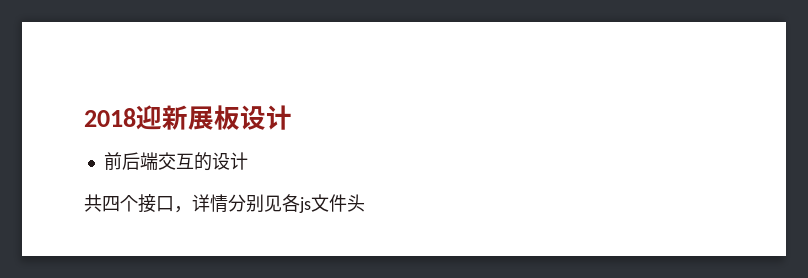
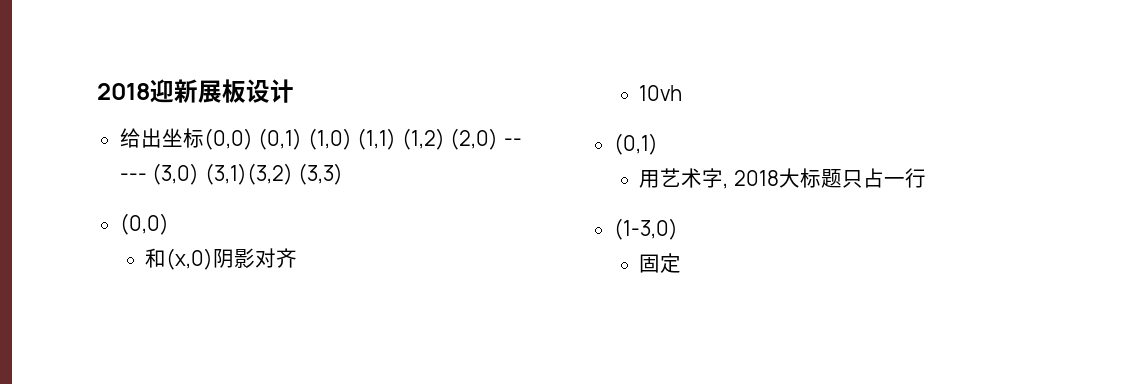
[103,152,248,171] [84,194,365,213] 前后端交互的设计 // 共四个接口，详情分别见各js文件头 -> [119,128,522,150] [119,163,344,185] [119,213,169,235] [145,248,298,270] [639,85,683,101] [613,133,658,155] [639,168,927,189] [613,218,678,240] [639,253,682,273] 给出坐标(0,0) (0,1) (1,0) (1,1) (1,2) (2,0) -- --- (3,0) (3,1)(3,2) (3,3) // (0,0) // 和(x,0)阴影对齐 // 10vh // (0,1) // 用艺术字, 2018大标题只占一行 // (1-3,0) // 固定

